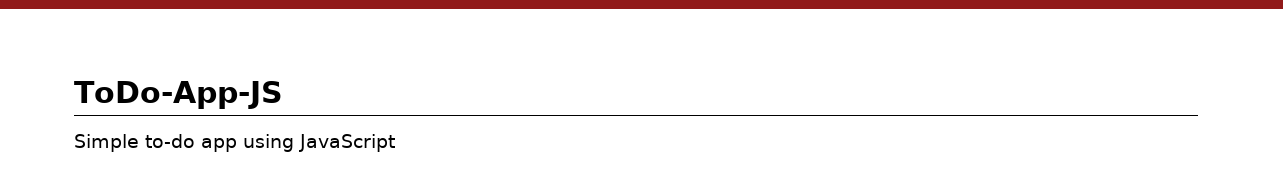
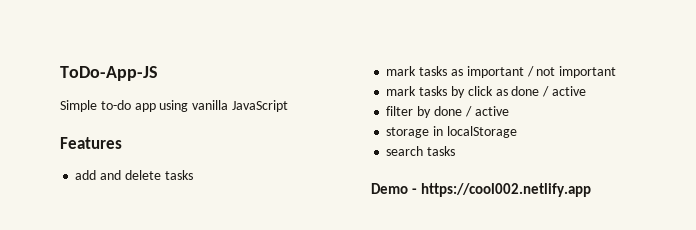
(294, 143) none -> [192,100,229,110] vanilla
(395, 143) none -> [60,137,122,149] [75,170,193,180] [386,66,617,78] [386,86,586,98] [386,106,509,118] [386,126,517,138] [386,146,456,156] [371,183,592,197] // Features // add and delete tasks // mark tasks as important / not important // mark tasks by click as done / active // filter by done / active // storage in localStorage // search tasks // Demo - https://cool002.netlify.app

